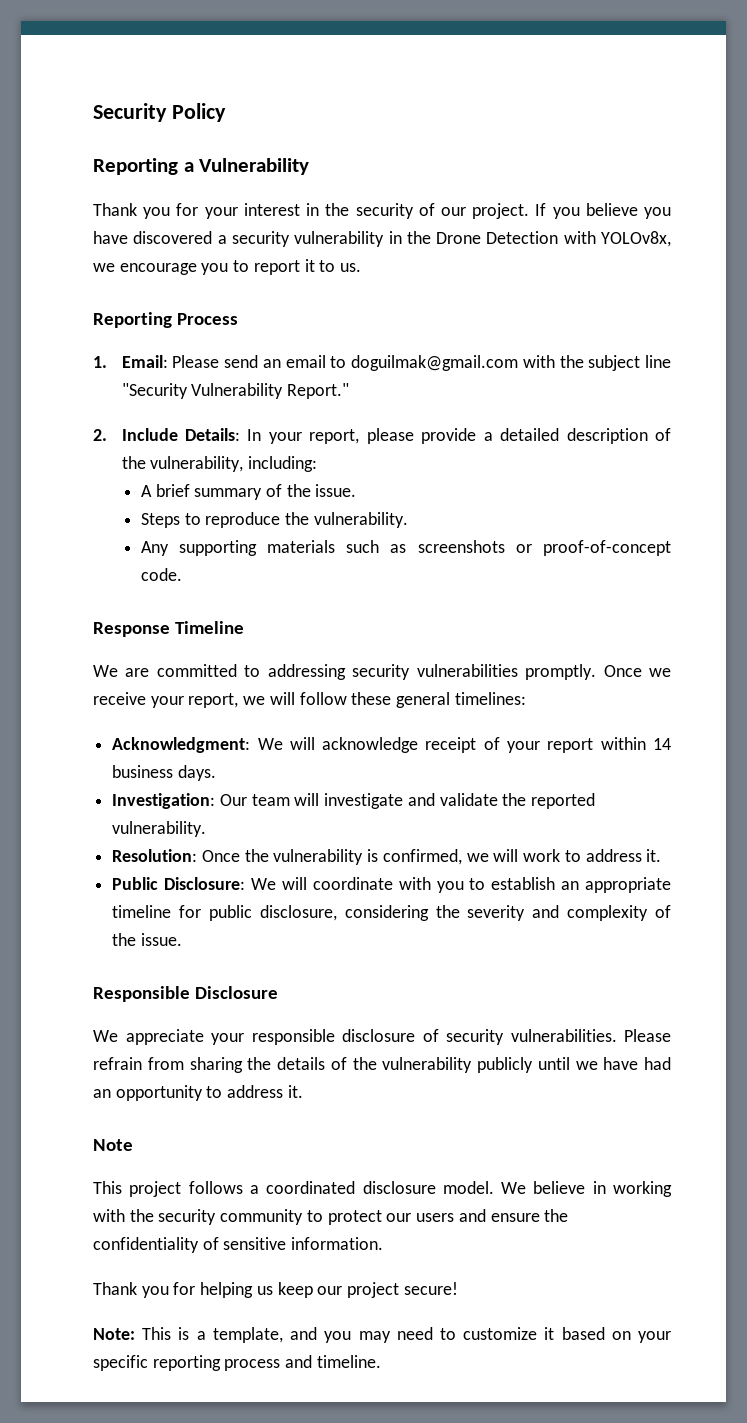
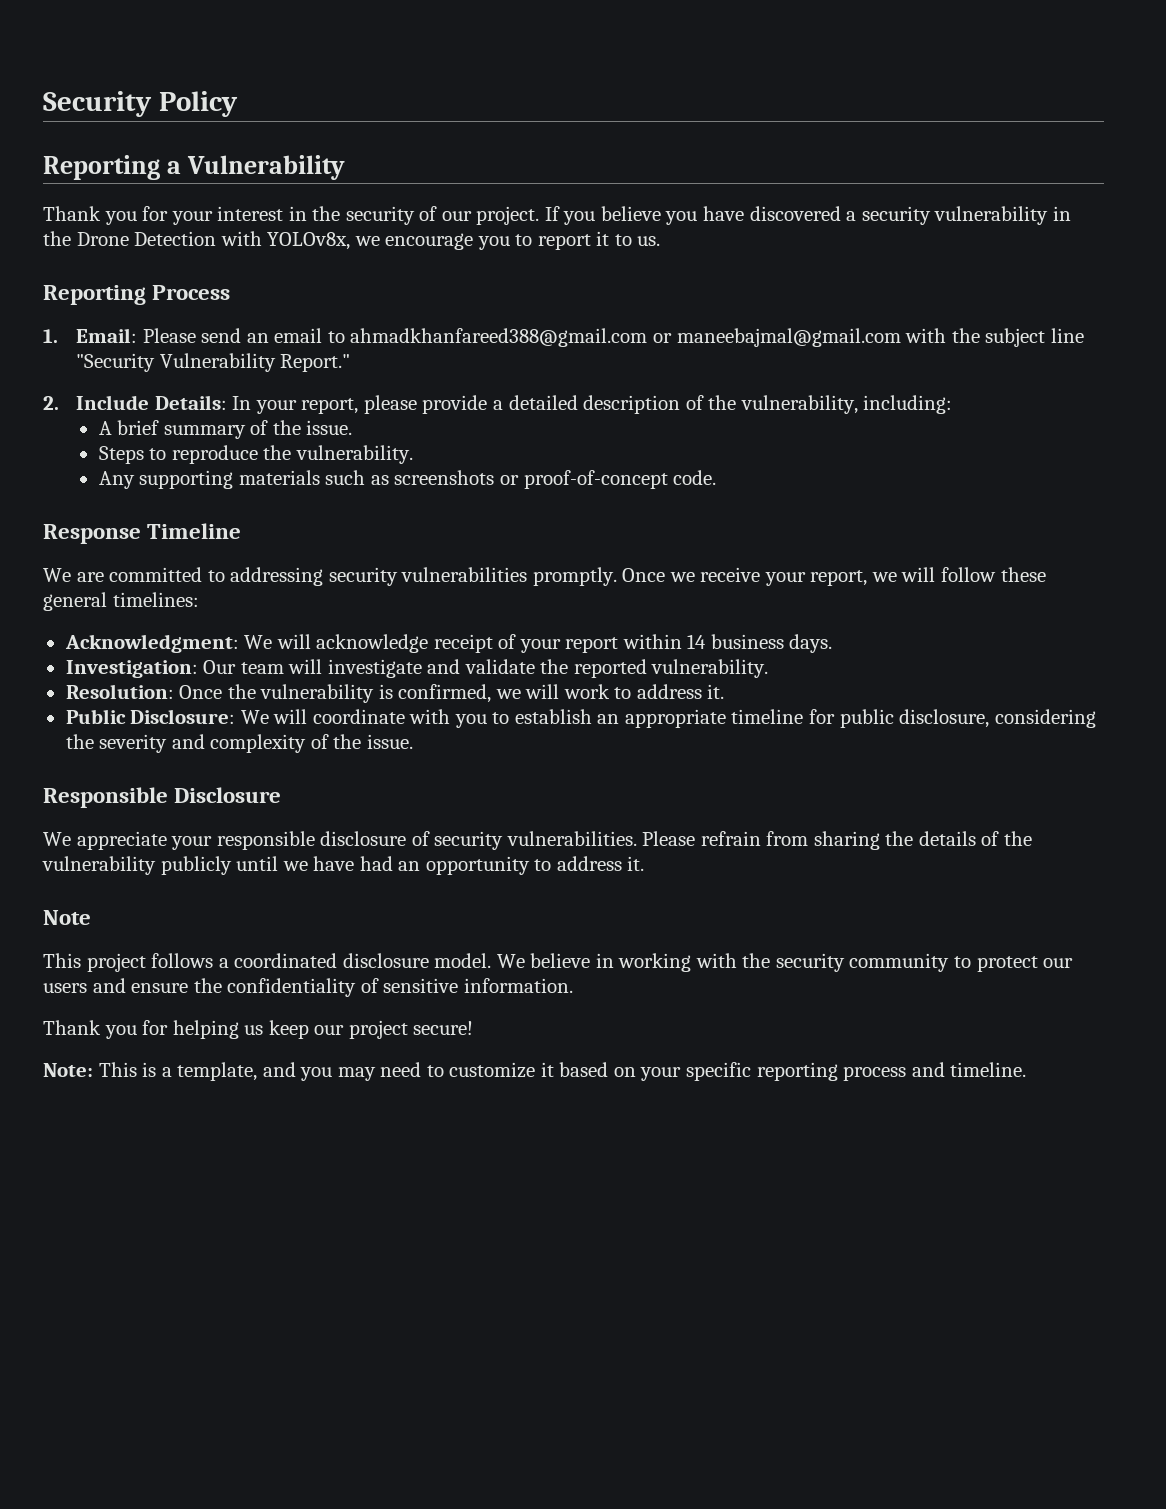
[351,355,519,371] doguilmak@gmail.com -> [350,328,901,347] ahmadkhanfareed388@gmail.com or maneebajmal@gmail.com

